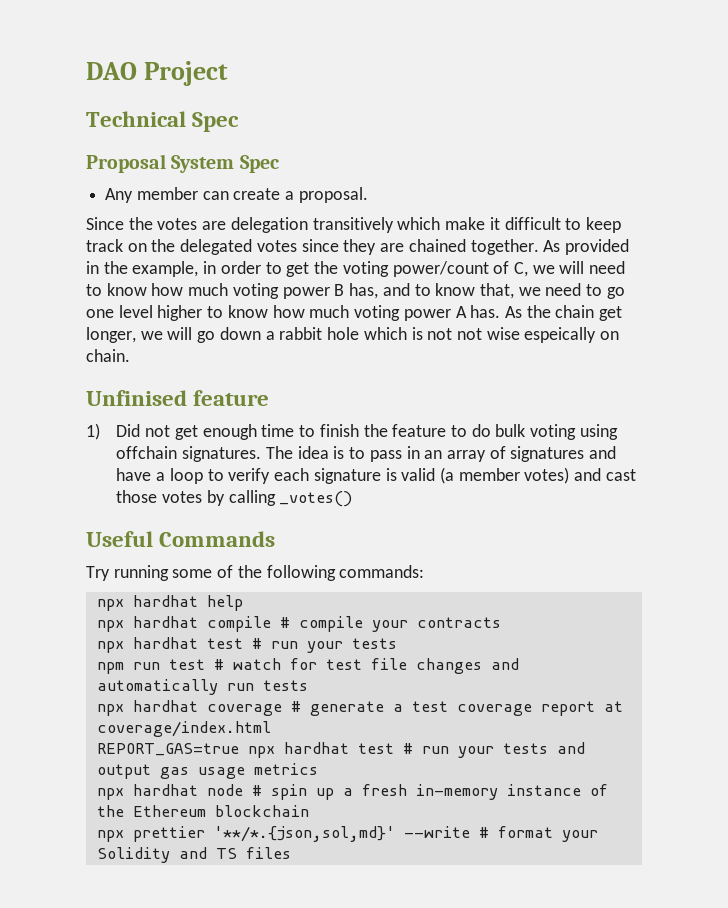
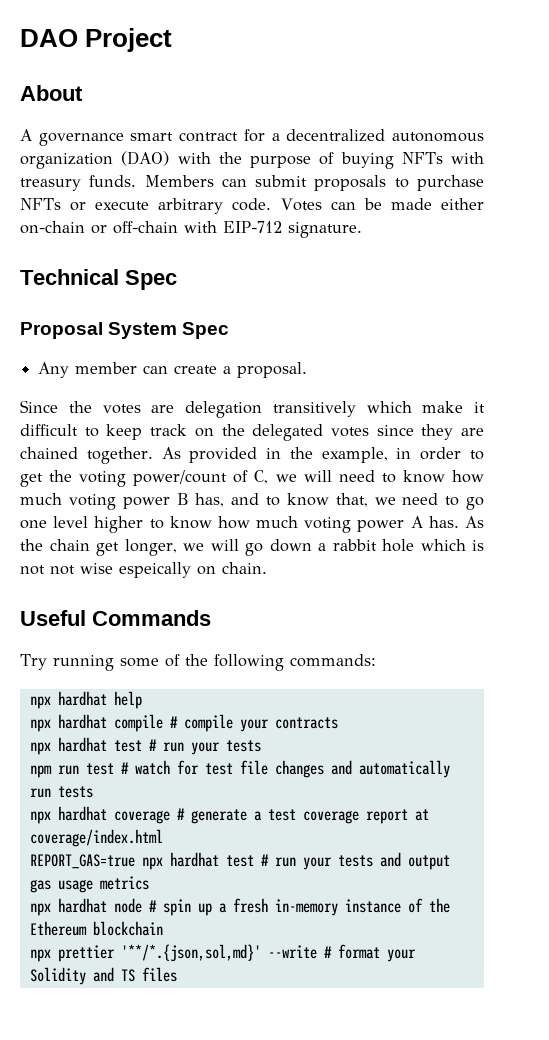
(229, 73) none -> [20,85,83,101] [20,129,485,146] [20,151,484,169] [20,175,484,191] [20,198,484,214] [20,221,362,238] // About // A governance smart contract for a decentralized autonomous organization (DAO) with the purpose of buying NFTs with treasury funds. Members can submit proposals to purchase NFTs or execute arbitrary code. Votes can be made either on-chain or off-chain with EIP-712 signature.
[86,390,270,406] [86,423,618,440] [116,446,617,462] [116,467,636,484] [116,490,353,507] // Unfinised feature // 1) Did not get enough time to finish the feature to do bulk voting using offchain signatures. The idea is to pass in an array of signatures and have a loop to verify each signature is valid (a member votes) and cast those votes by calling _votes() -> (267, 568) none

